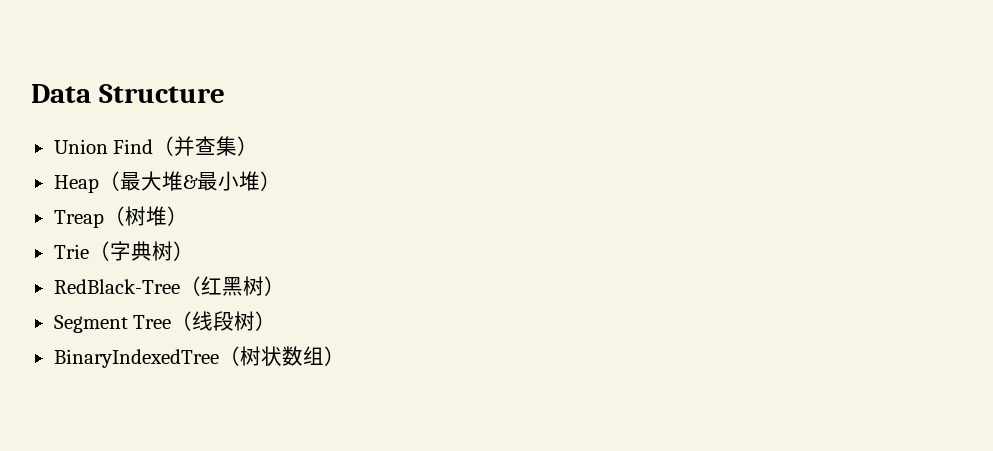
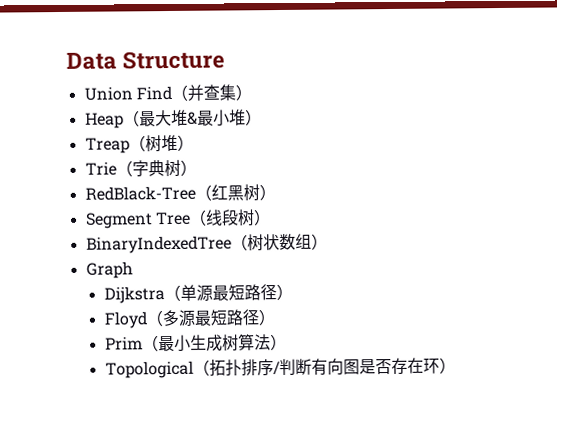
(345, 356) none -> [85,261,133,279] [103,283,293,304] [103,309,275,329] [104,333,287,352] [104,357,456,379] // Graph // Dijkstra（单源最短路径） // Floyd（多源最短路径） // Prim（最小生成树算法） // Topological（拓扑排序/判断有向图是否存在环）

